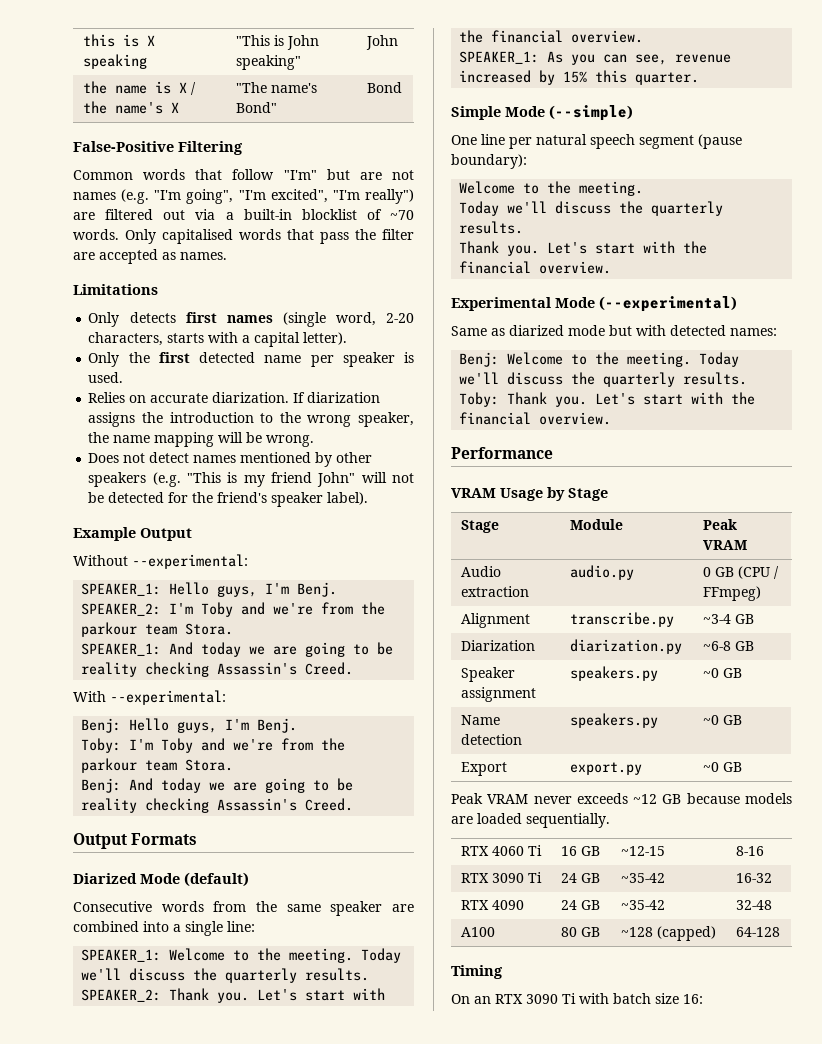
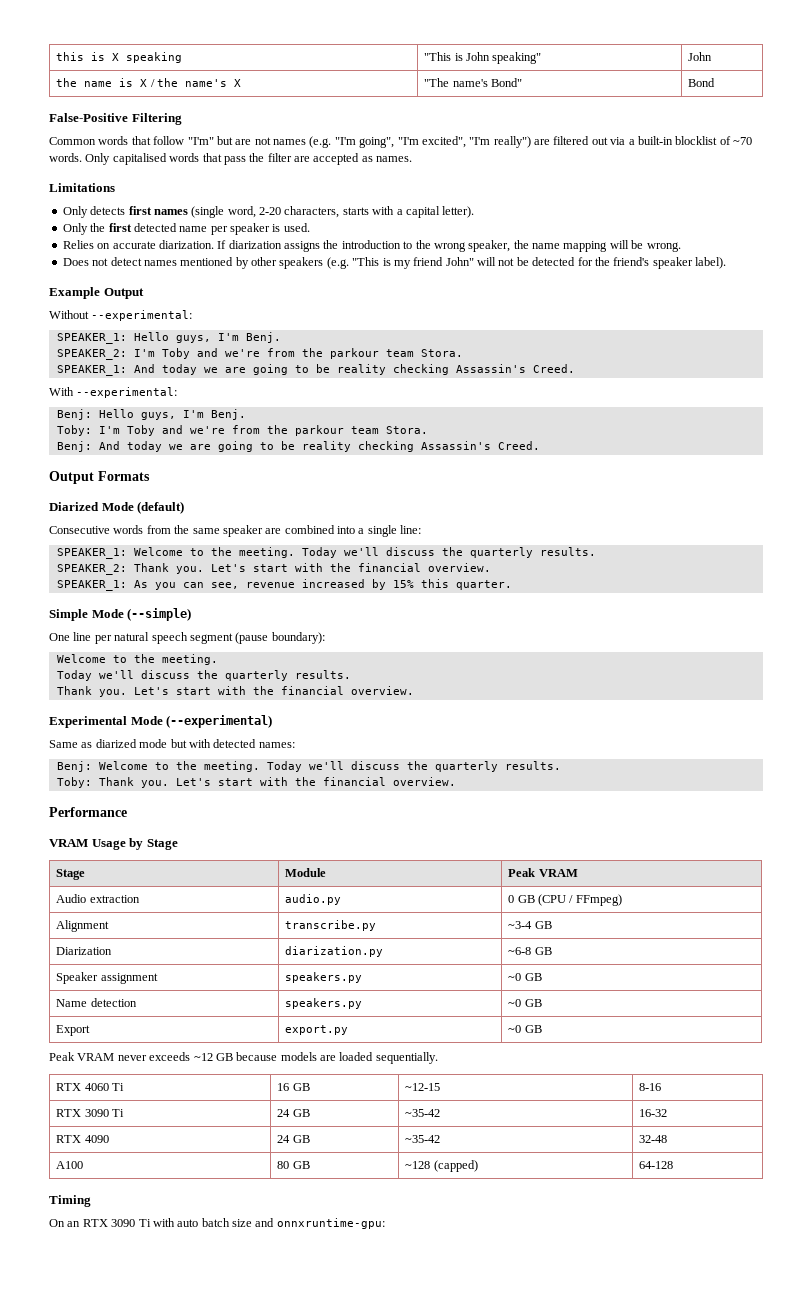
(609, 998) none -> [177,1219,199,1227] auto
[683,994,703,1004] 16: -> [255,1218,385,1229] and onnxruntime-gpu:

